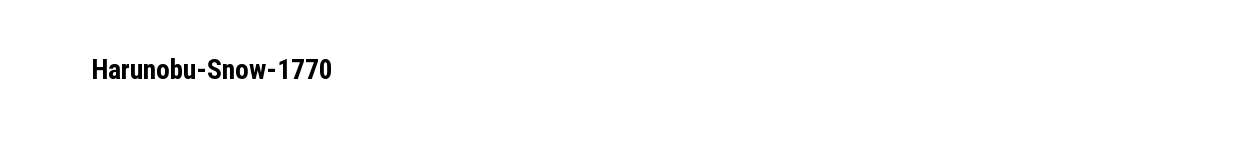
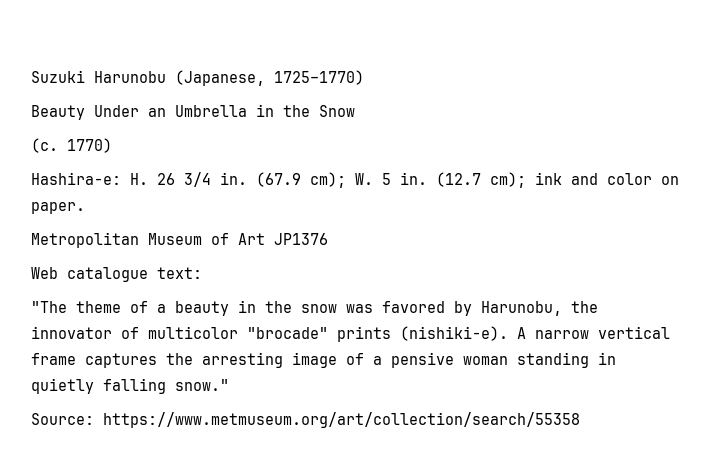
[91,58,333,79] Harunobu-Snow-1770 -> [31,70,364,86] [31,104,355,120] [31,138,112,153] [31,172,679,188] [31,202,85,214] [31,232,328,248] [31,267,202,282] [31,300,598,316] [31,326,670,342] [31,352,616,368] [31,378,229,394] [31,412,580,428] Suzuki Harunobu (Japanese, 1725–1770) // Beauty Under an Umbrella in the Snow // (c. 1770) // Hashira-e: H. 26 3/4 in. (67.9 cm); W. 5 in. (12.7 cm); ink and color on paper. // Metropolitan Museum of Art JP1376 // Web catalogue text: // "The theme of a beauty in the snow was favored by Harunobu, the innovator of multicolor "brocade" prints (nishiki-e). A narrow vertical frame captures the arresting image of a pensive woman standing in quietly falling snow." // Source: https://www.metmuseum.org/art/collection/search/55358

